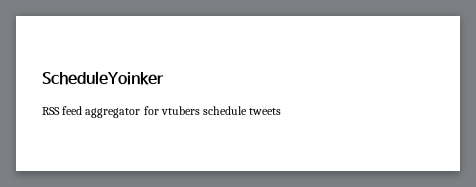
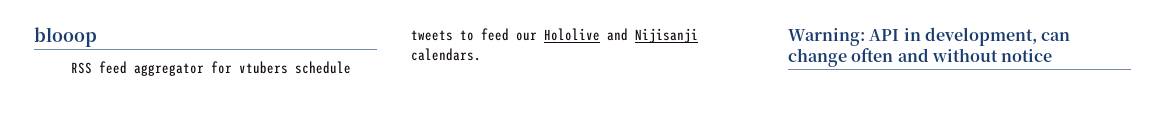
[42,71,164,85] ScheduleYoinker -> [34,27,97,47] blooop
(282, 111) none -> [460,28,698,43] [411,48,481,61] [788,27,1071,46] [788,48,1053,67] to feed our Hololive and Nijisanji calendars. // Warning: API in development, can change often and without notice

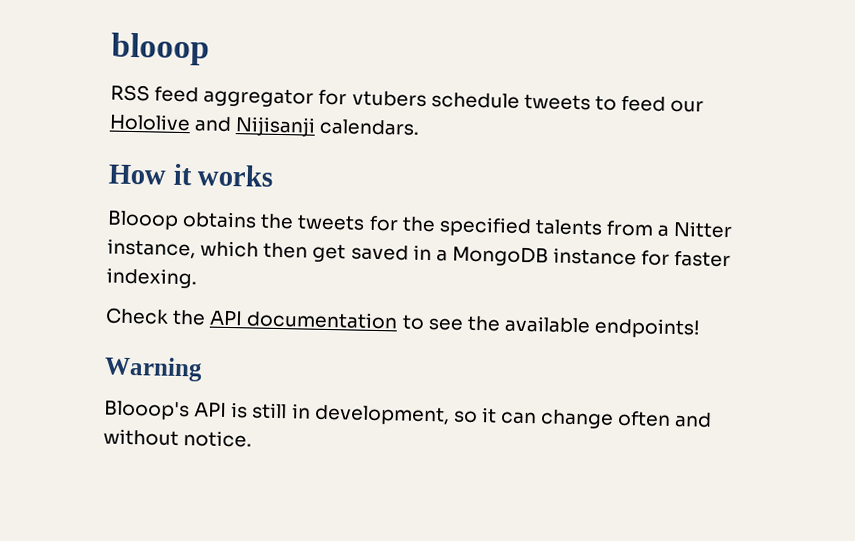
[788,27,1037,46] Warning: API in development, -> [108,163,275,187] [107,210,734,239] [107,238,732,268] [106,267,197,289] [105,307,702,339] [104,356,203,382] [103,400,497,426] How it works // Blooop obtains the tweets for the specified talents from a Nitter instance, which then get saved in a MongoDB instance for faster indexing. // Check the API documentation to see the available endpoints! // Warning // Blooop's API is still in development, so it
[1001,49,1053,62] notice -> [183,430,253,448] notice.

